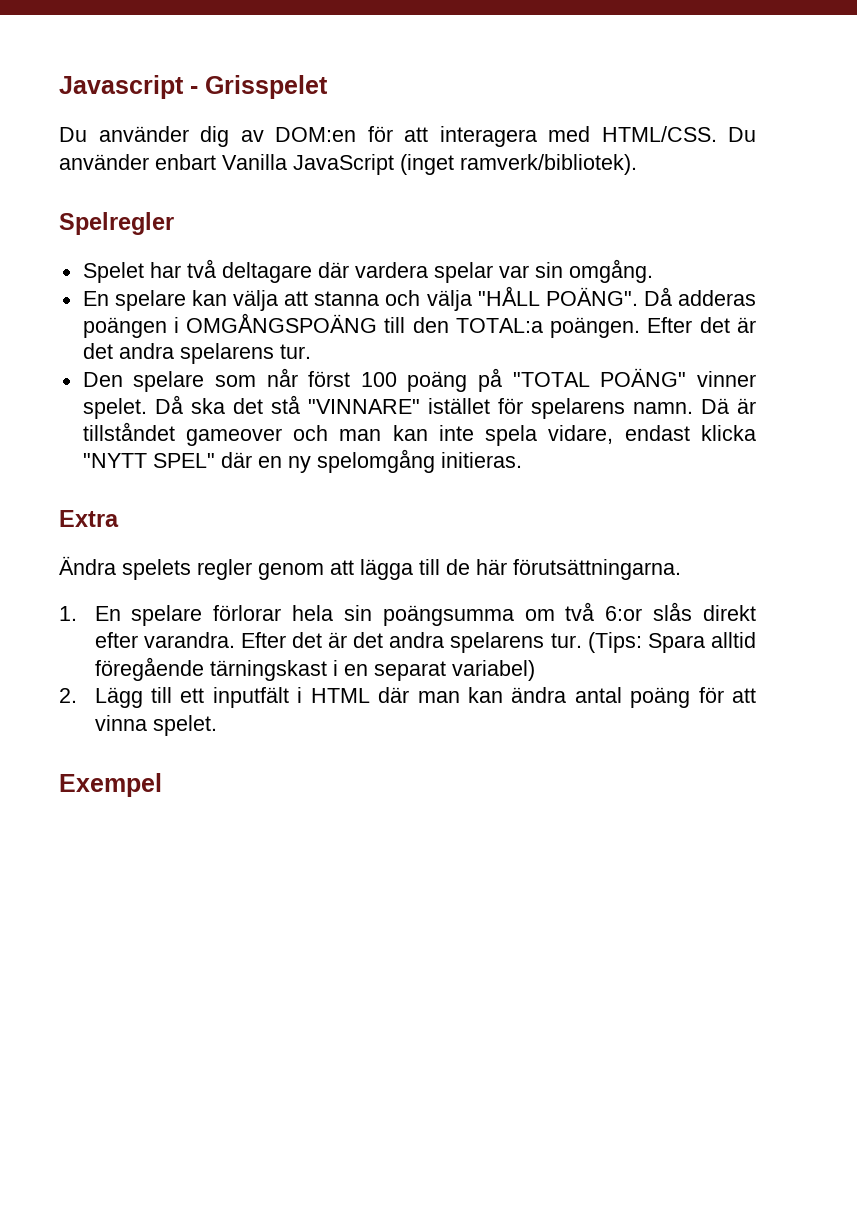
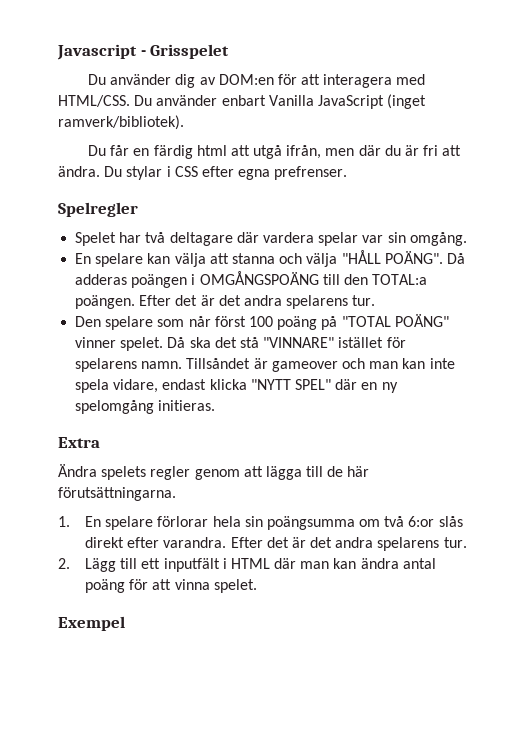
(637, 164) none -> [87,145,462,159] [58,166,348,180] // Du får en färdig html att utgå ifrån, men där du är fri att ändra. Du stylar i CSS efter egna prefrenser.
[700,398,756,414] [82,422,175,441] Dä är tillståndet -> [186,358,268,369] Tillsåndet är
[587,632,756,653] [94,657,535,681] (Tips: Spara alltid föregående tärningskast i en separat variabel) -> (467, 542) none

